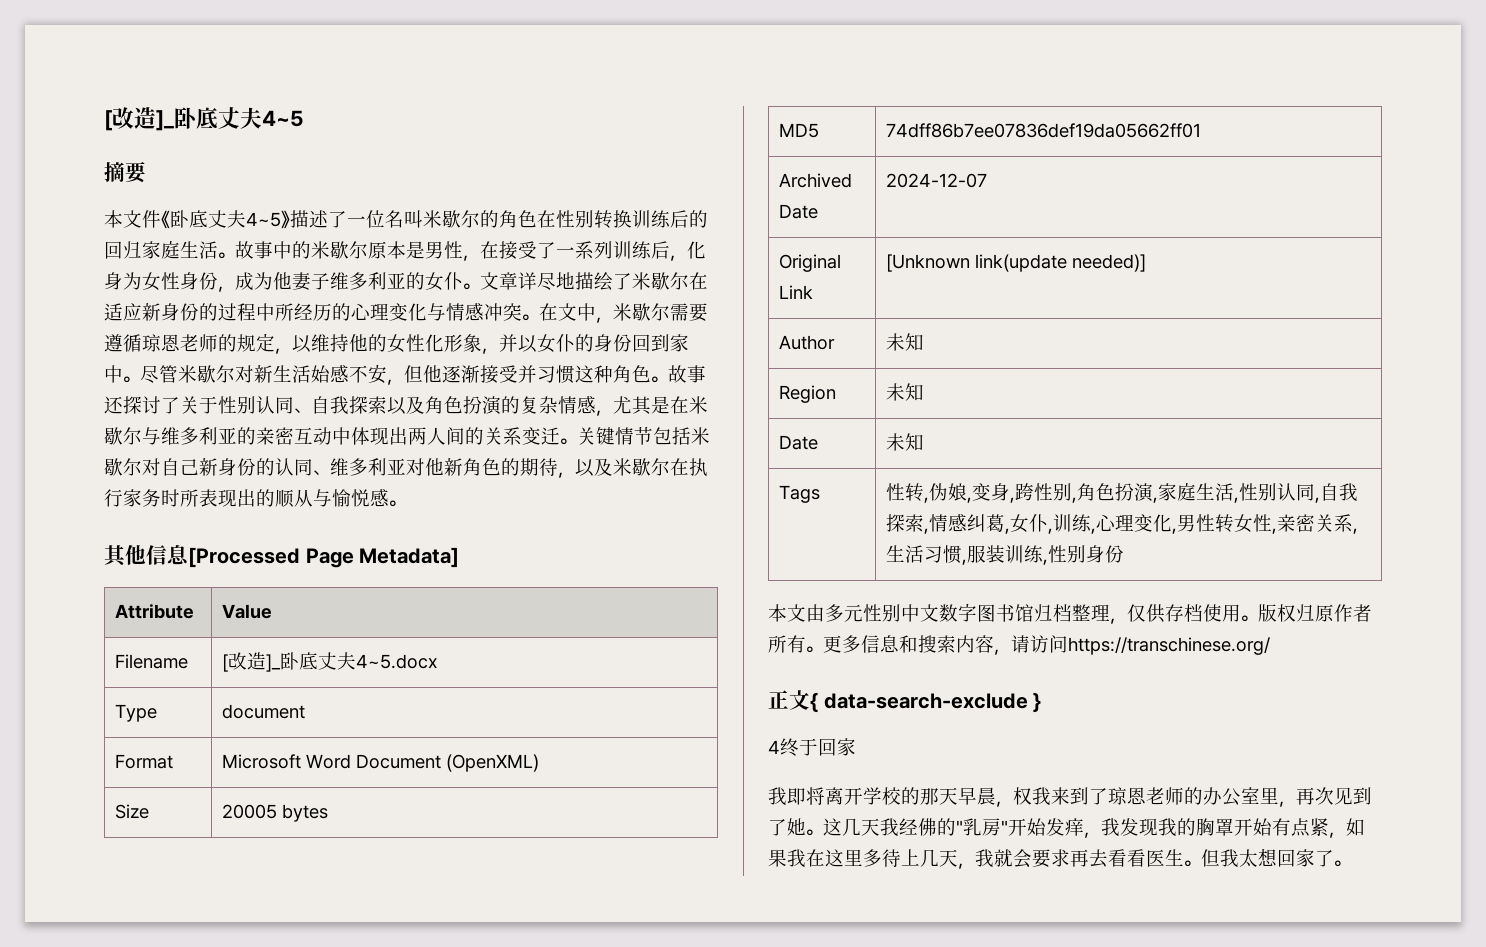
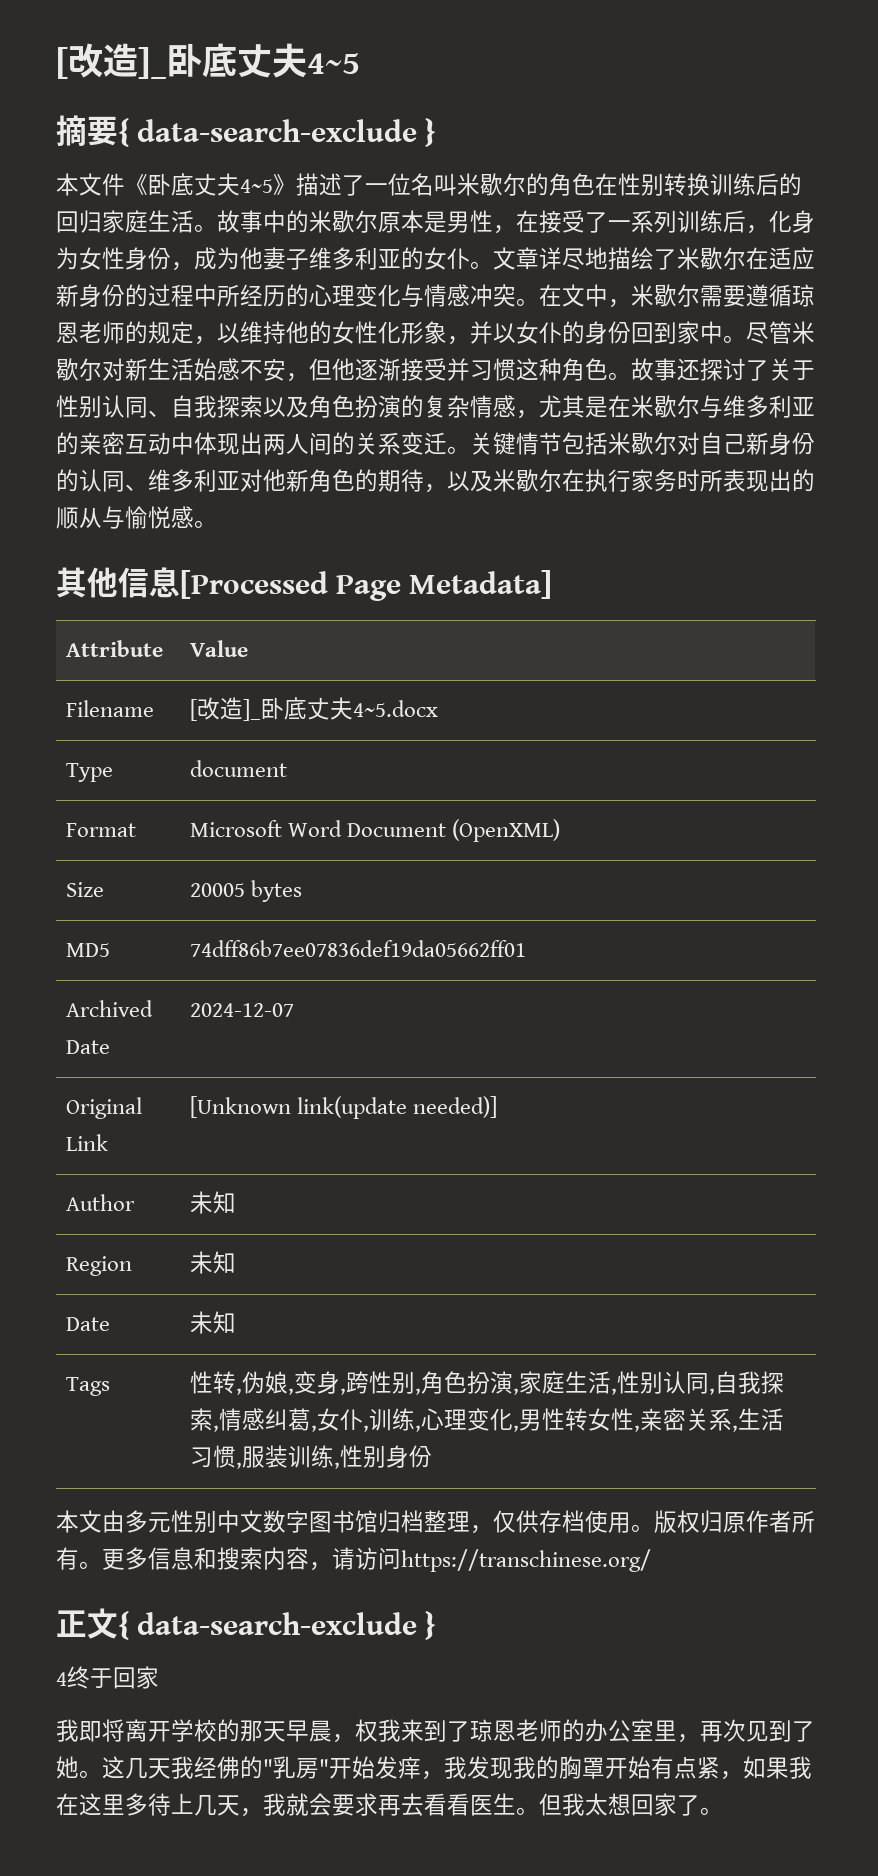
(147, 172) none -> [118,118,437,147] { data-search-exclude }

